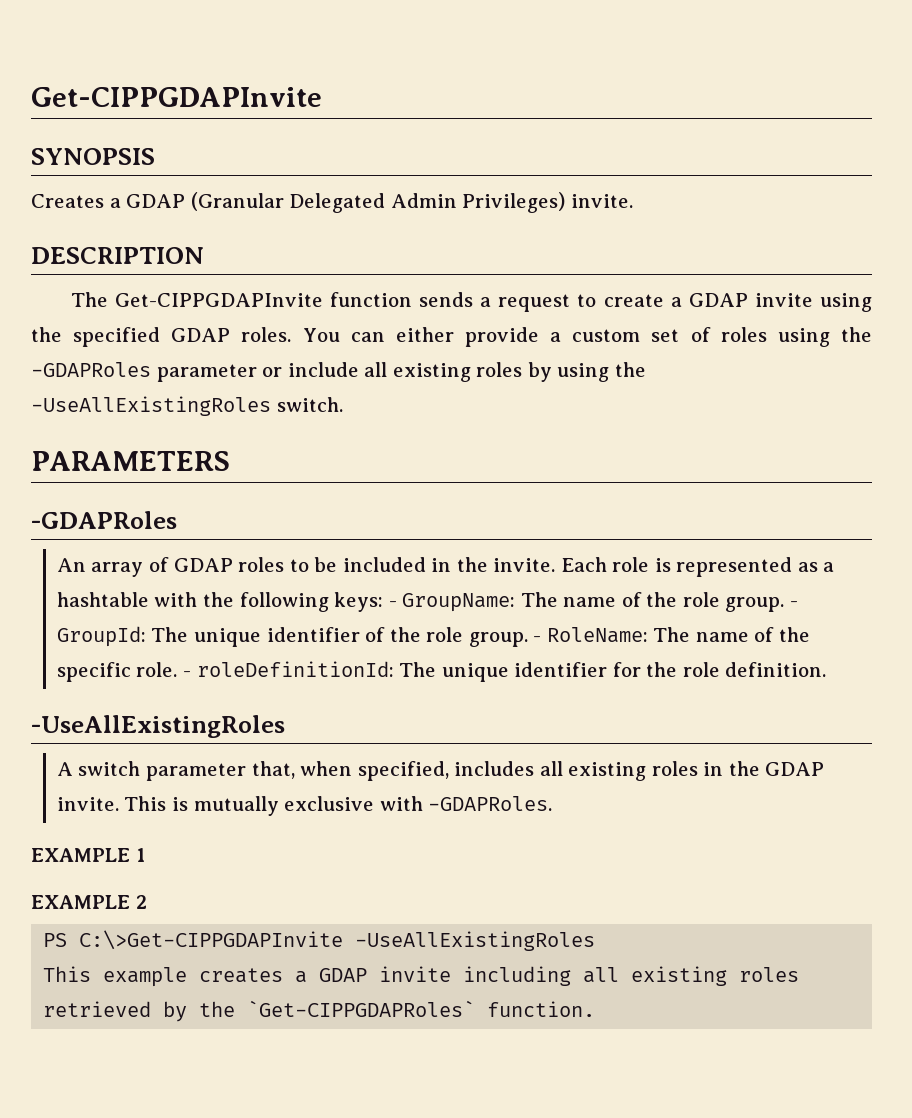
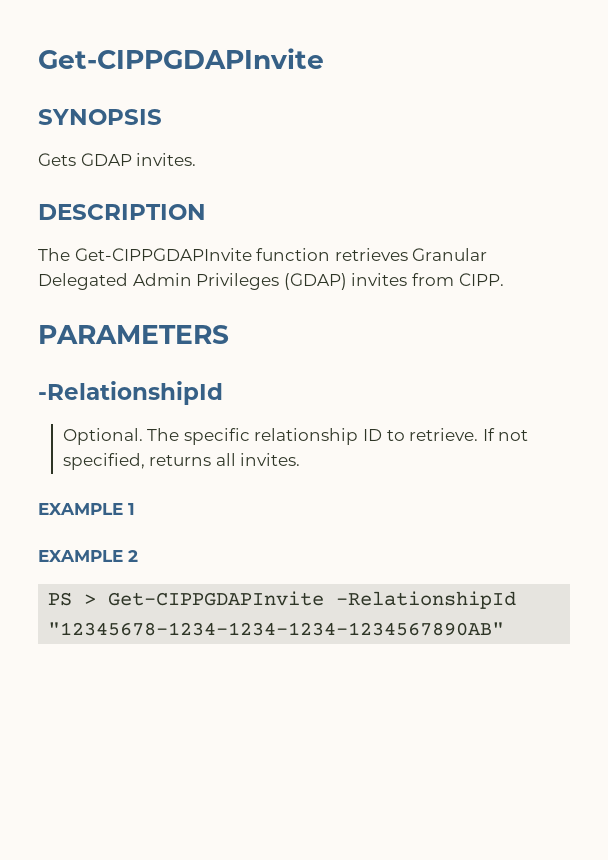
[31,192,633,213] [31,247,204,264] [70,292,873,312] [31,327,872,347] [31,362,646,382] [31,396,343,416] [31,451,230,471] [31,511,177,529] [56,557,835,577] [56,592,798,612] [56,626,810,647] [56,661,827,682] [31,715,285,738] [56,761,825,781] [56,796,553,816] Creates a GDAP (Granular Delegated Admin Privileges) invite. // DESCRIPTION // The Get-CIPPGDAPInvite function sends a request to create a GDAP invite using the specified GDAP roles. You can either provide a custom set of roles using the -GDAPRoles parameter or include all existing roles by using the -UseAllExistingRoles switch. // PARAMETERS // -GDAPRoles // An array of GDAP roles to be included in the invite. Each role is represented as a hashtable with the following keys: - GroupName: The name of the role group. - GroupId: The unique identifier of the role group. - RoleName: The name of the specific role. - roleDefinitionId: The unique identifier for the role definition. // -UseAllExistingRoles // A switch parameter that, when specified, includes all existing roles in the GDAP invite. This is mutually exclusive with -GDAPRoles. -> [38,153,197,166] [38,204,206,220] [38,248,488,261] [38,273,504,290] [38,325,229,344] [38,381,223,405] [62,428,529,445] [62,453,301,470] Gets GDAP invites. // DESCRIPTION // The Get-CIPPGDAPInvite function retrieves Granular Delegated Admin Privileges (GDAP) invites from CIPP. // PARAMETERS // -RelationshipId // Optional. The specific relationship ID to retrieve. If not specified, returns all invites.
[79,930,596,951] [43,966,800,987] [43,1000,596,1022] C:\>Get-CIPPGDAPInvite -UseAllExistingRoles // This example creates a GDAP invite including all existing roles retrieved by the `Get-CIPPGDAPRoles` function. -> [84,591,517,609] [48,622,505,636] > Get-CIPPGDAPInvite -RelationshipId "12345678-1234-1234-1234-1234567890AB"

